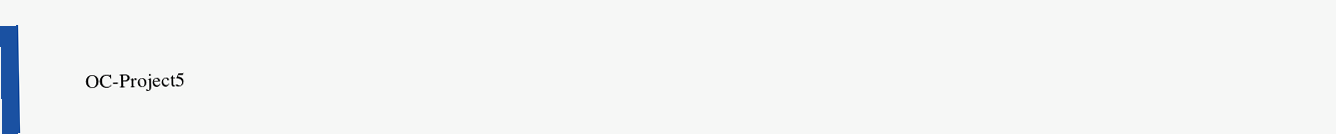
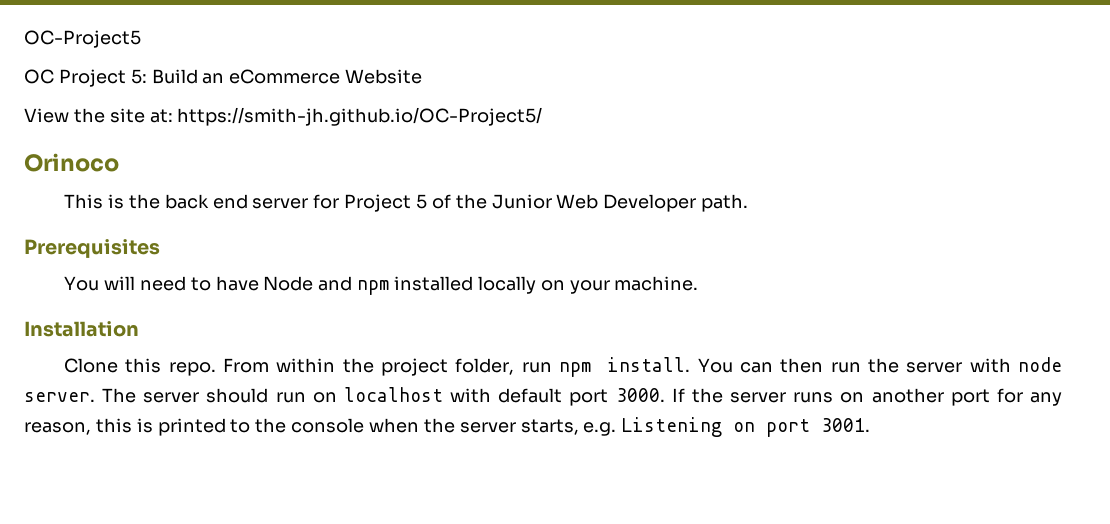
(186, 82) none -> [24,69,423,87] [24,107,543,126] [24,153,119,172] [64,194,749,212] [24,239,160,258] [64,276,699,295] [24,321,139,337] [64,357,1062,377] [24,387,1062,406] [24,417,871,437] // OC Project 5: Build an eCommerce Website // View the site at: https://smith-jh.github.io/OC-Project5/ // Orinoco // This is the back end server for Project 5 of the Junior Web Developer path. // Prerequisites // You will need to have Node and npm installed locally on your machine. // Installation // Clone this repo. From within the project folder, run npm install. You can then run the server with node server. The server should run on localhost with default port 3000. If the server runs on another port for any reason, this is printed to the console when the server starts, e.g. Listening on port 3001.

